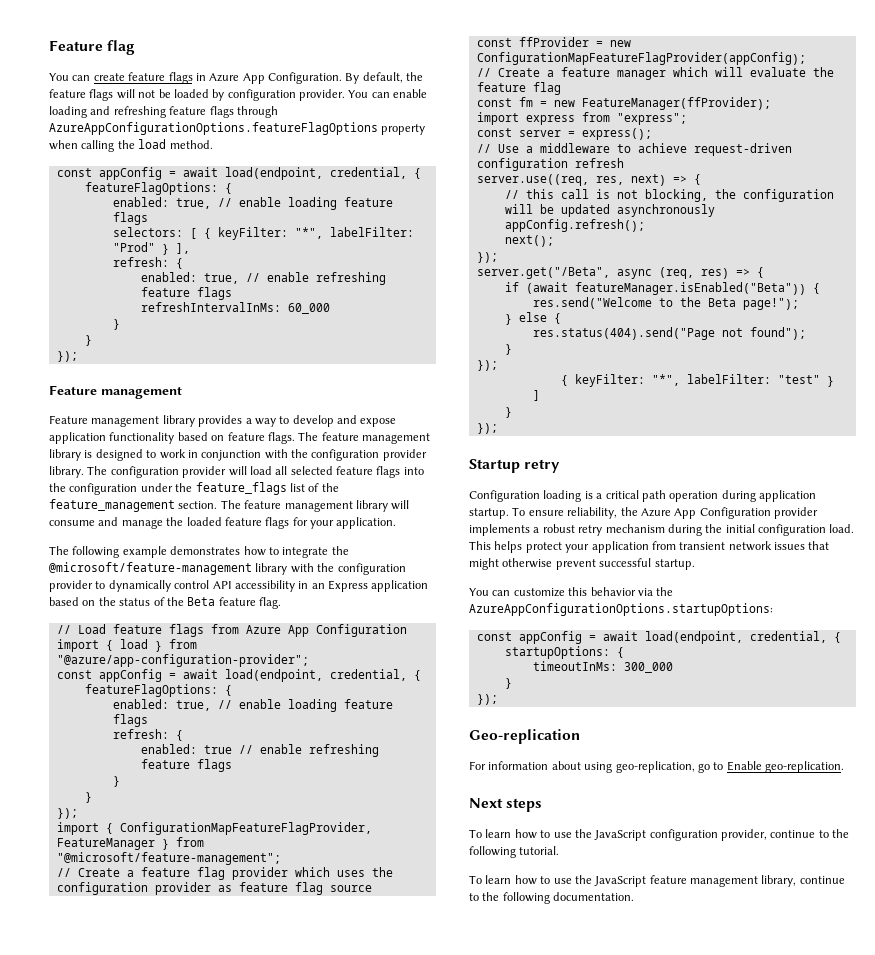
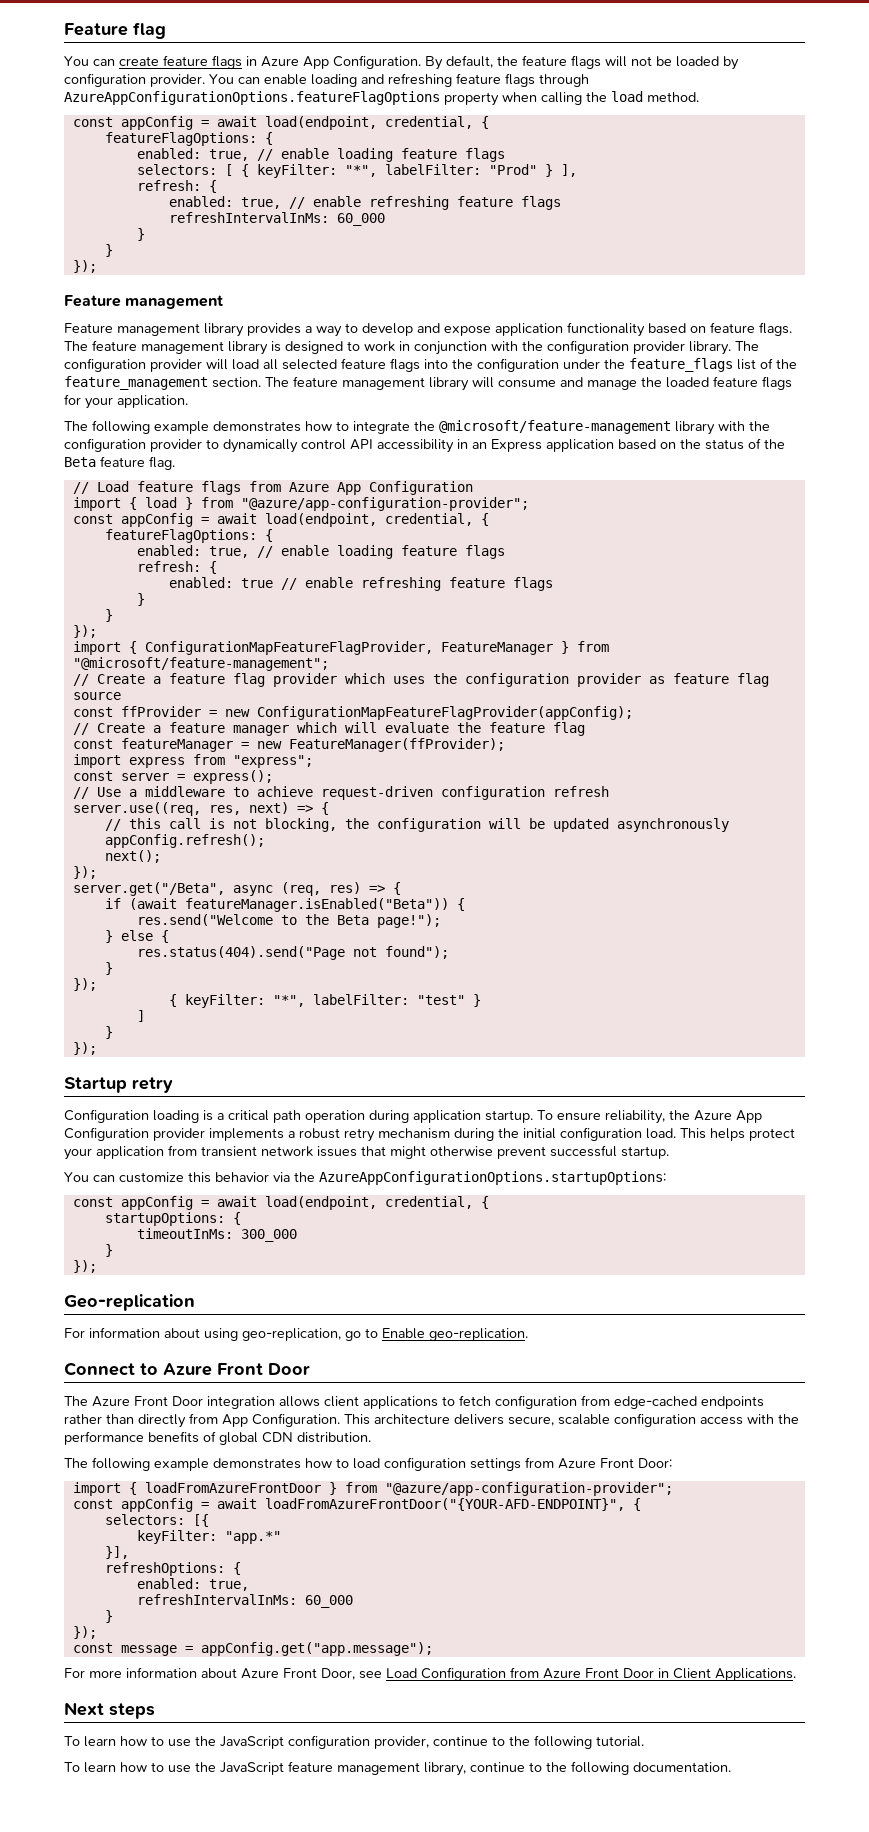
[518,97,533,107] fm -> [120,738,233,752] featureManager
(844, 767) none -> [64,1362,310,1376] [64,1395,764,1409] [64,1413,799,1428] [64,1431,371,1445] [64,1457,672,1471] [72,1482,673,1496] [72,1498,641,1512] [104,1514,209,1527] [136,1530,281,1544] [104,1546,129,1559] [104,1562,241,1576] [136,1578,249,1591] [136,1594,353,1608] [104,1610,113,1623] [72,1626,97,1639] [72,1642,433,1656] [64,1667,796,1681] // Connect to Azure Front Door // The Azure Front Door integration allows client applications to fetch configuration from edge-cached endpoints rather than directly from App Configuration. This architecture delivers secure, scalable configuration access with the performance benefits of global CDN distribution. // The following example demonstrates how to load configuration settings from Azure Front Door: // import { loadFromAzureFrontDoor } from "@azure/app-configuration-provider"; // const appConfig = await loadFromAzureFrontDoor("{YOUR-AFD-ENDPOINT}", { // selectors: [{ // keyFilter: "app.*" // }], // refreshOptions: { // enabled: true, // refreshIntervalInMs: 60_000 // } // }); // const message = appConfig.get("app.message"); // For more information about Azure Front Door, see Load Configuration from Azure Front Door in Client Applications.

